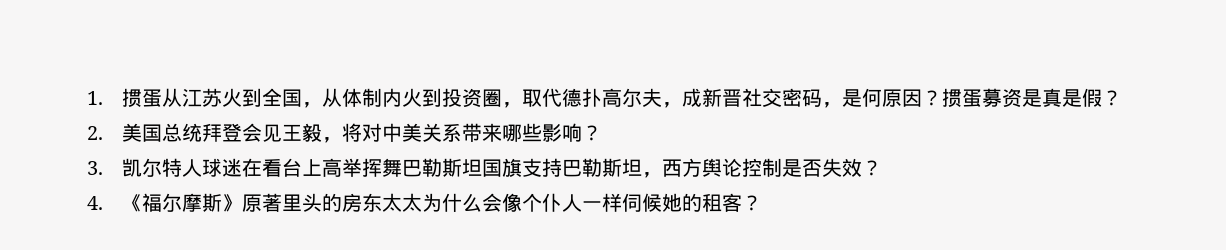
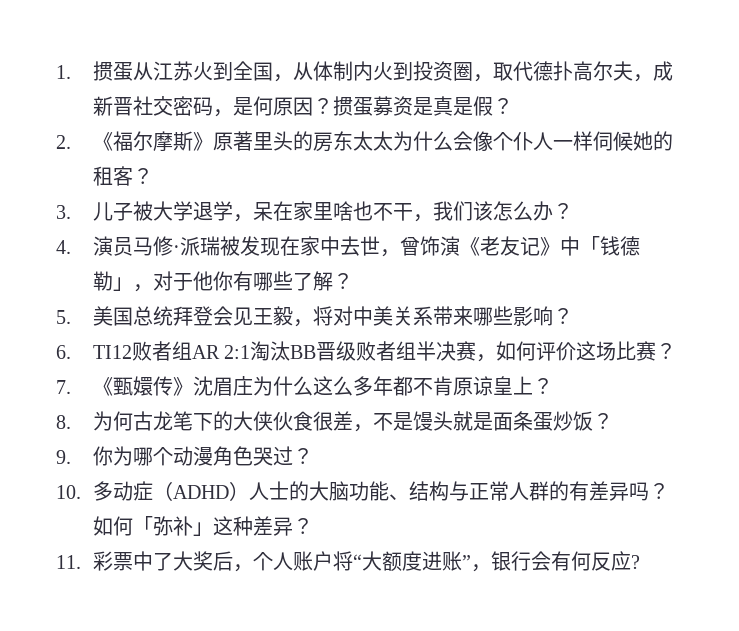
[122,123,603,143] [87,158,883,178] [87,196,103,210] 美国总统拜登会见王毅，将对中美关系带来哪些影响？ // 3.凯尔特人球迷在看台上高举挥舞巴勒斯坦国旗支持巴勒斯坦，西方舆论控制是否失效？ // 4. -> (71, 142) none
(763, 203) none -> [56,201,573,222] [56,236,640,257] [92,271,353,292] [56,306,573,327] [56,341,676,362] [56,376,553,396] [56,411,613,432] [56,446,313,466] [56,481,669,501] [92,516,313,536] [56,551,640,572] // 3.儿子被大学退学，呆在家里啥也不干，我们该怎么办？ // 4.演员马修·派瑞被发现在家中去世，曾饰演《老友记》中「钱德勒」，对于他你有哪些了解？ // 5.美国总统拜登会见王毅，将对中美关系带来哪些影响？ // 6. TI12败者组AR 2:1淘汰BB晋级败者组半决赛，如何评价这场比赛？ // 7.《甄嬛传》沈眉庄为什么这么多年都不肯原谅皇上？ // 8.为何古龙笔下的大侠伙食很差，不是馒头就是面条蛋炒饭？ // 9.你为哪个动漫角色哭过？ // 10.多动症（ADHD）人士的大脑功能、结构与正常人群的有差异吗？如何「弥补」这种差异？ // 11.彩票中了大奖后，个人账户将“大额度进账”，银行会有何反应?

